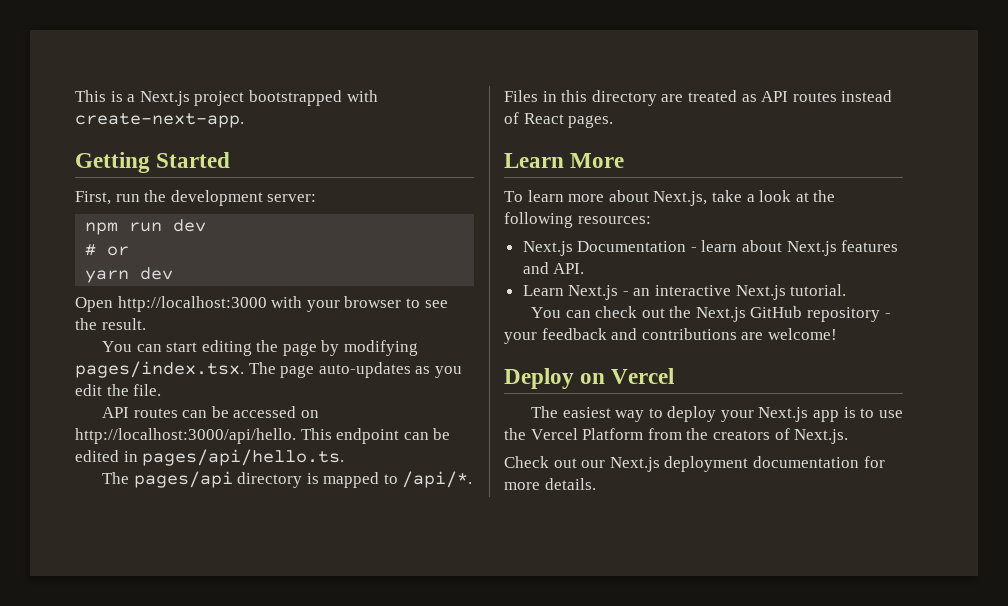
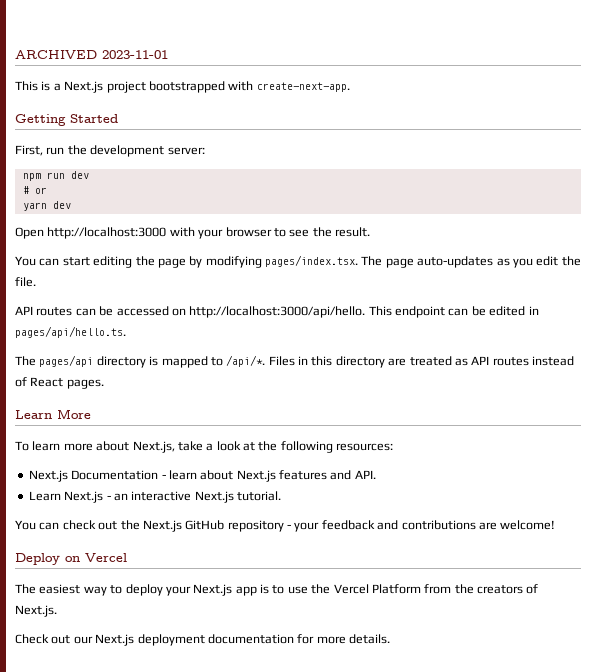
(75, 96) none -> [15,50,168,59] ARCHIVED 2023-11-01 //

